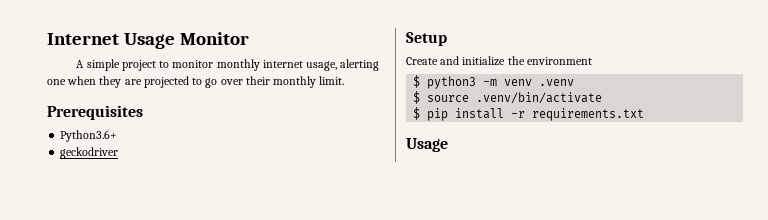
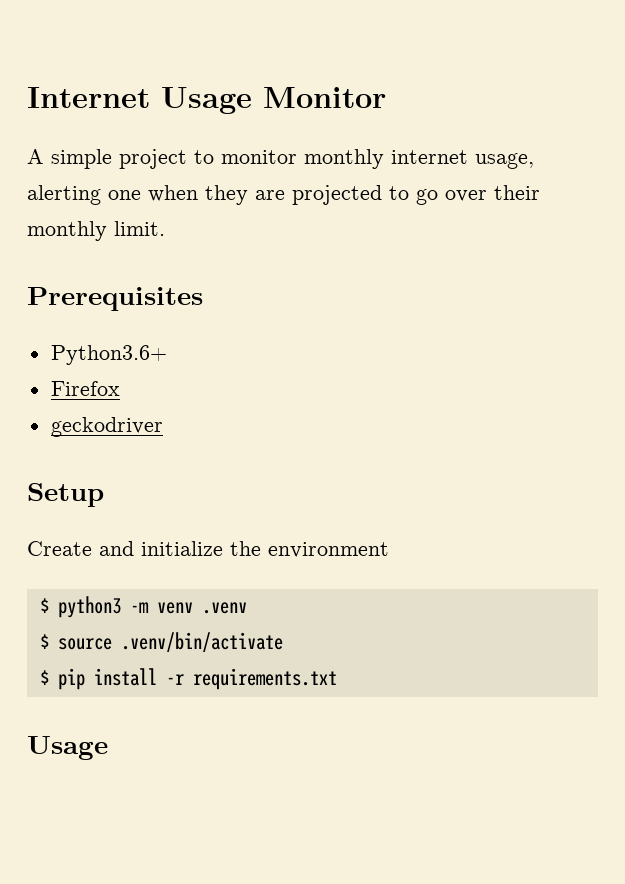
(118, 136) none -> [50,381,120,396] // Firefox

